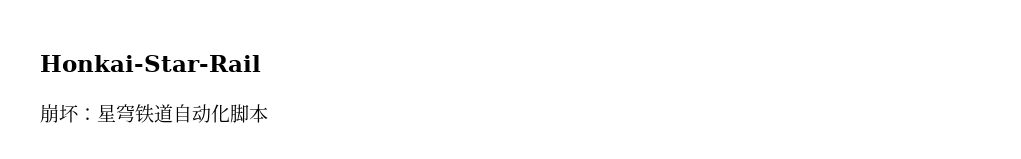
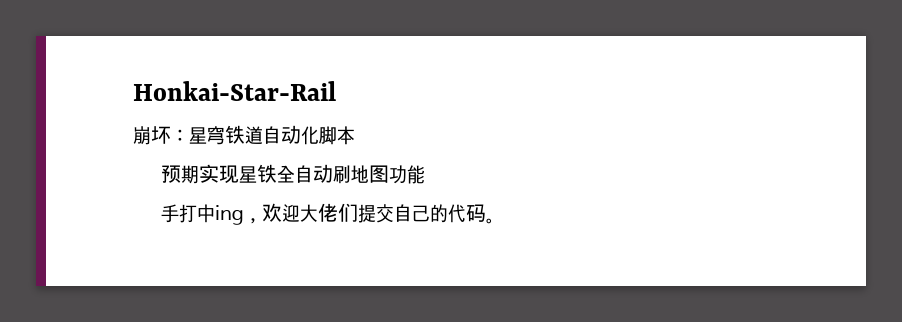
(268, 113) none -> [161,164,426,184] [161,203,496,225] // 预期实现星铁全自动刷地图功能 // 手打中ing，欢迎大佬们提交自己的代码。

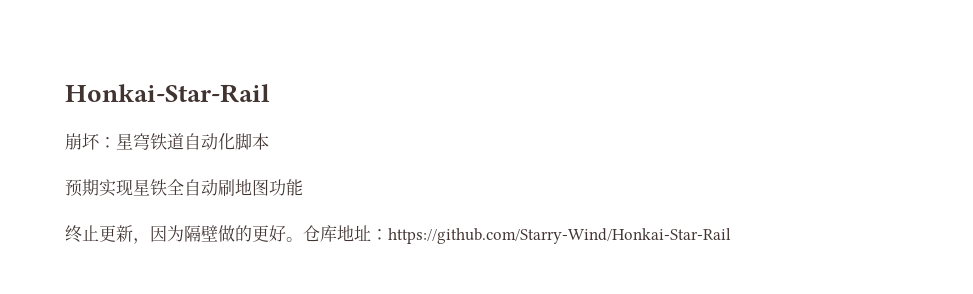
[161,203,496,225] 手打中ing，欢迎大佬们提交自己的代码。 -> [65,225,731,244] 终止更新，因为隔壁做的更好。仓库地址：https://github.com/Starry-Wind/Honkai-Star-Rail

